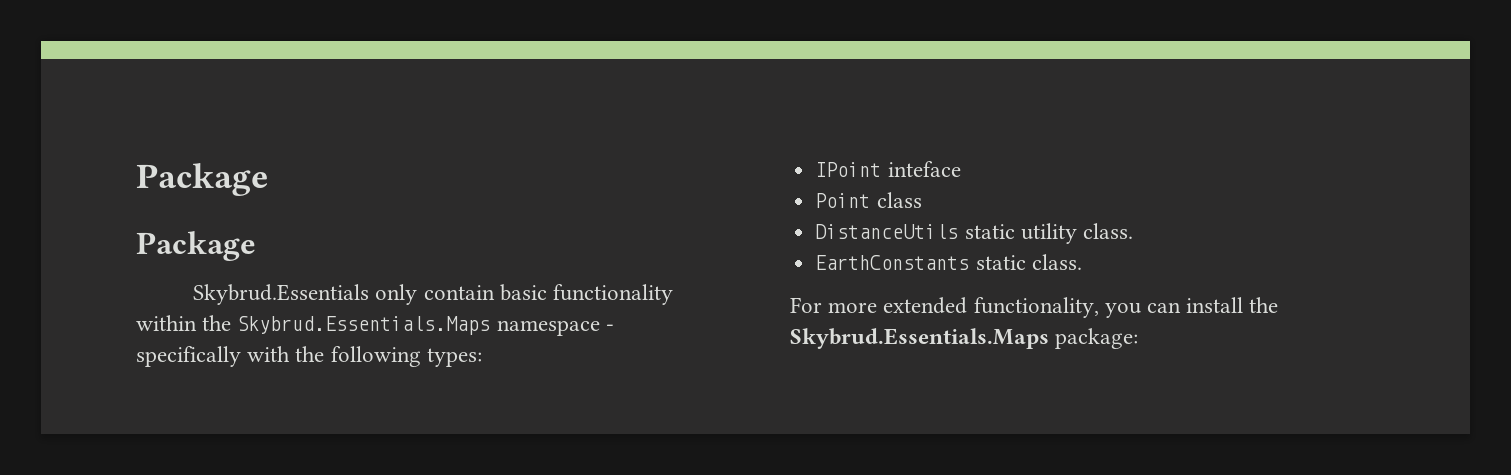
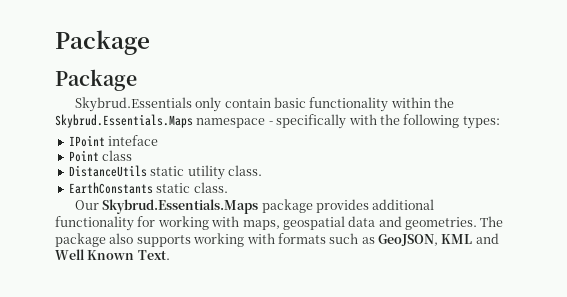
[790,297,1279,318] [790,328,1139,349] For more extended functionality, you can install the Skybrud.Essentials.Maps package: -> [74,199,435,214] [55,216,504,231] [55,233,499,247] [55,249,170,260] Our Skybrud.Essentials.Maps package provides additional functionality for working with maps, geospatial data and geometries. The package also supports working with formats such as GeoJSON, KML and Well Known Text.

